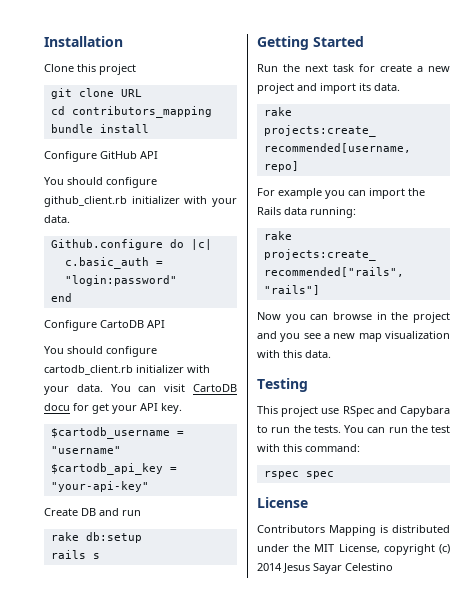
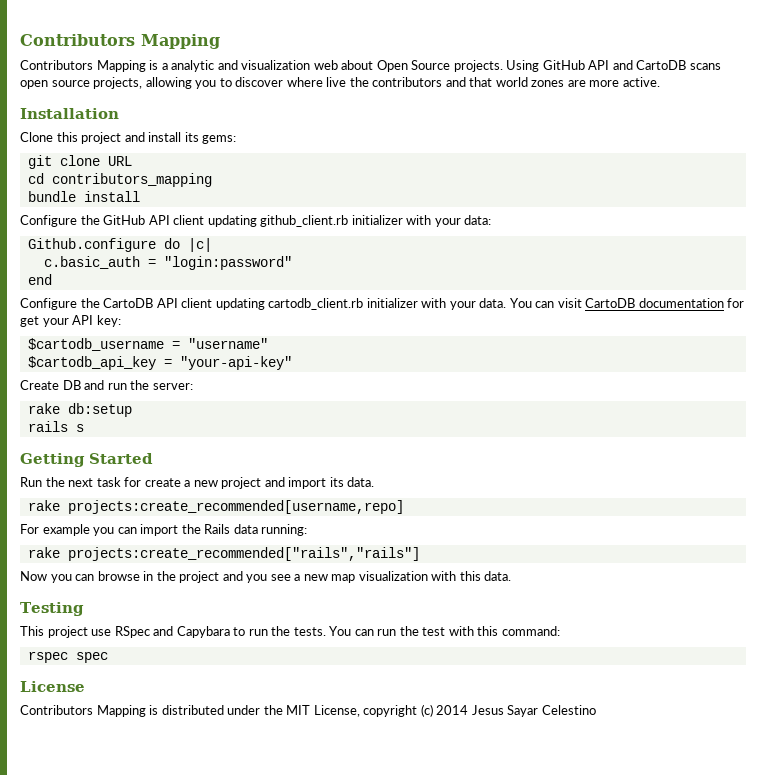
(44, 41) none -> [20,34,220,49] [20,60,721,72] [20,77,660,89] Contributors Mapping // Contributors Mapping is a analytic and visualization web about Open Source projects. Using GitHub API and CartoDB scans open source projects, allowing you to discover where live the contributors and that world zones are more active. //
(136, 69) none -> [124,132,237,144] and install its gems:
[100,151,158,159] [44,177,157,188] GitHub API // You should configure -> [80,215,257,227] the GitHub API client updating
[44,215,70,223] data. -> [464,215,492,225] data:
(97, 325) none -> [80,298,100,308] the
[44,346,157,357] // You should configure -> [181,298,265,310] client updating
[44,403,70,411] docu -> [638,298,724,308] documentation
[161,403,182,414] key. -> [96,315,121,327] key:
(141, 513) none -> [130,380,193,390] the server:

